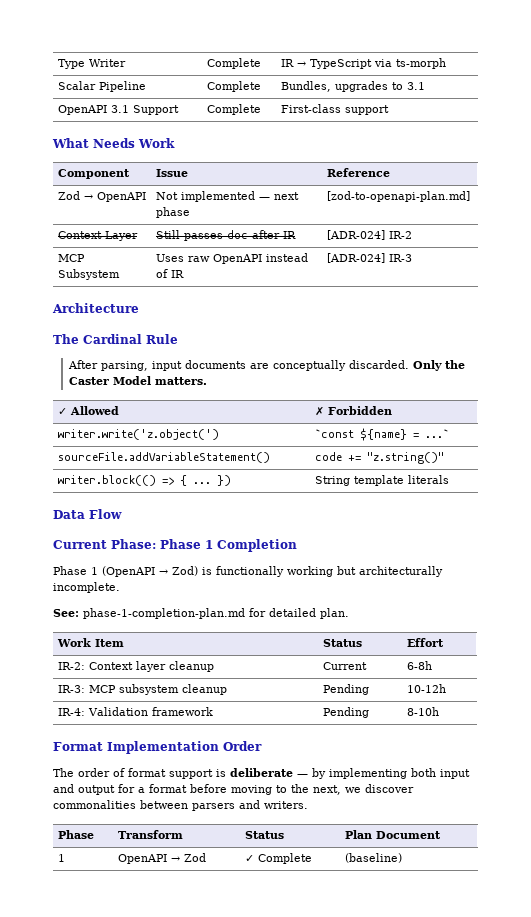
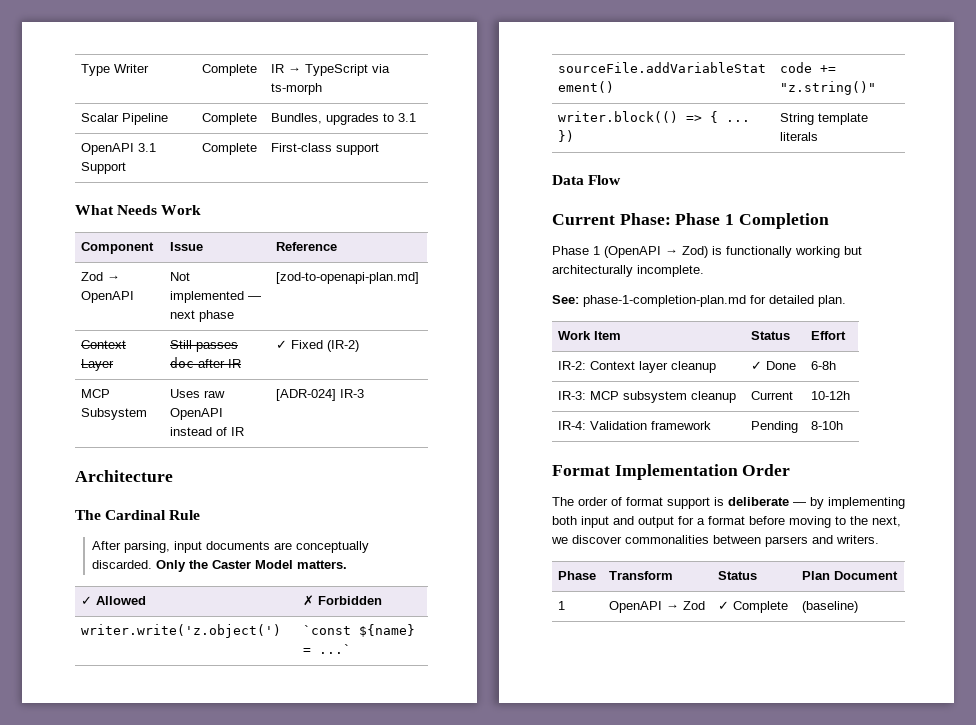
[327,230,413,240] [ADR-024] IR-2 -> [276,340,360,352] ✓ Fixed (IR-2)
[323,662,368,670] Current -> [751,361,797,370] ✓ Done
[323,684,370,695] Pending -> [751,391,794,400] Current

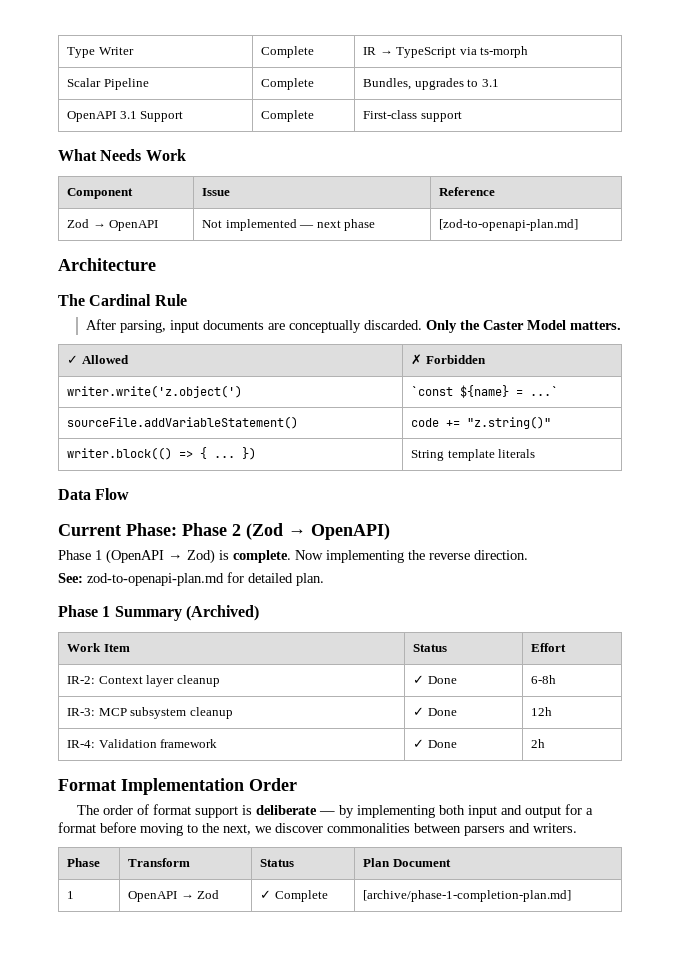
[81,340,127,349] [81,359,115,371] [170,340,239,352] [170,357,242,368] [276,340,360,352] [81,389,111,398] [81,408,148,420] [170,389,226,398] [170,408,224,420] [170,427,245,436] [276,389,365,401] // Context Layer | Still passes doc after IR | ✓ Fixed (IR-2) // MCP Subsystem | Uses raw OpenAPI instead of IR | [ADR-024] IR-3 -> (579, 225) none
[725,213,829,229] 1 Completion -> [232,523,390,540] 2 (Zod → OpenAPI)
[726,246,862,258] [552,265,704,277] functionally working but architecturally incomplete. -> [233,550,528,563] complete. Now implementing the reverse direction.
[583,295,746,307] phase-1-completion-plan.md -> [87,573,224,586] zod-to-openapi-plan.md
(846, 301) none -> [58,605,259,621] // Phase 1 Summary (Archived)
[751,391,794,400] [811,391,851,400] Current | 10-12h -> [413,707,457,716] [531,707,553,716] ✓ Done | 12h
[751,421,799,433] [811,421,844,430] Pending | 8-10h -> [413,739,457,748] [531,739,546,748] ✓ Done | 2h
[802,601,859,613] (baseline) -> [363,890,572,902] [archive/phase-1-completion-plan.md]

